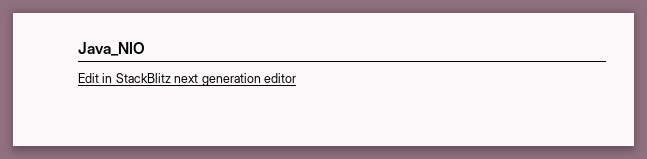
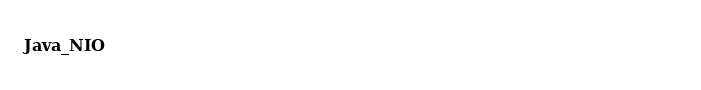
[78,73,296,86] // Edit in StackBlitz next generation editor -> (105, 47) none

